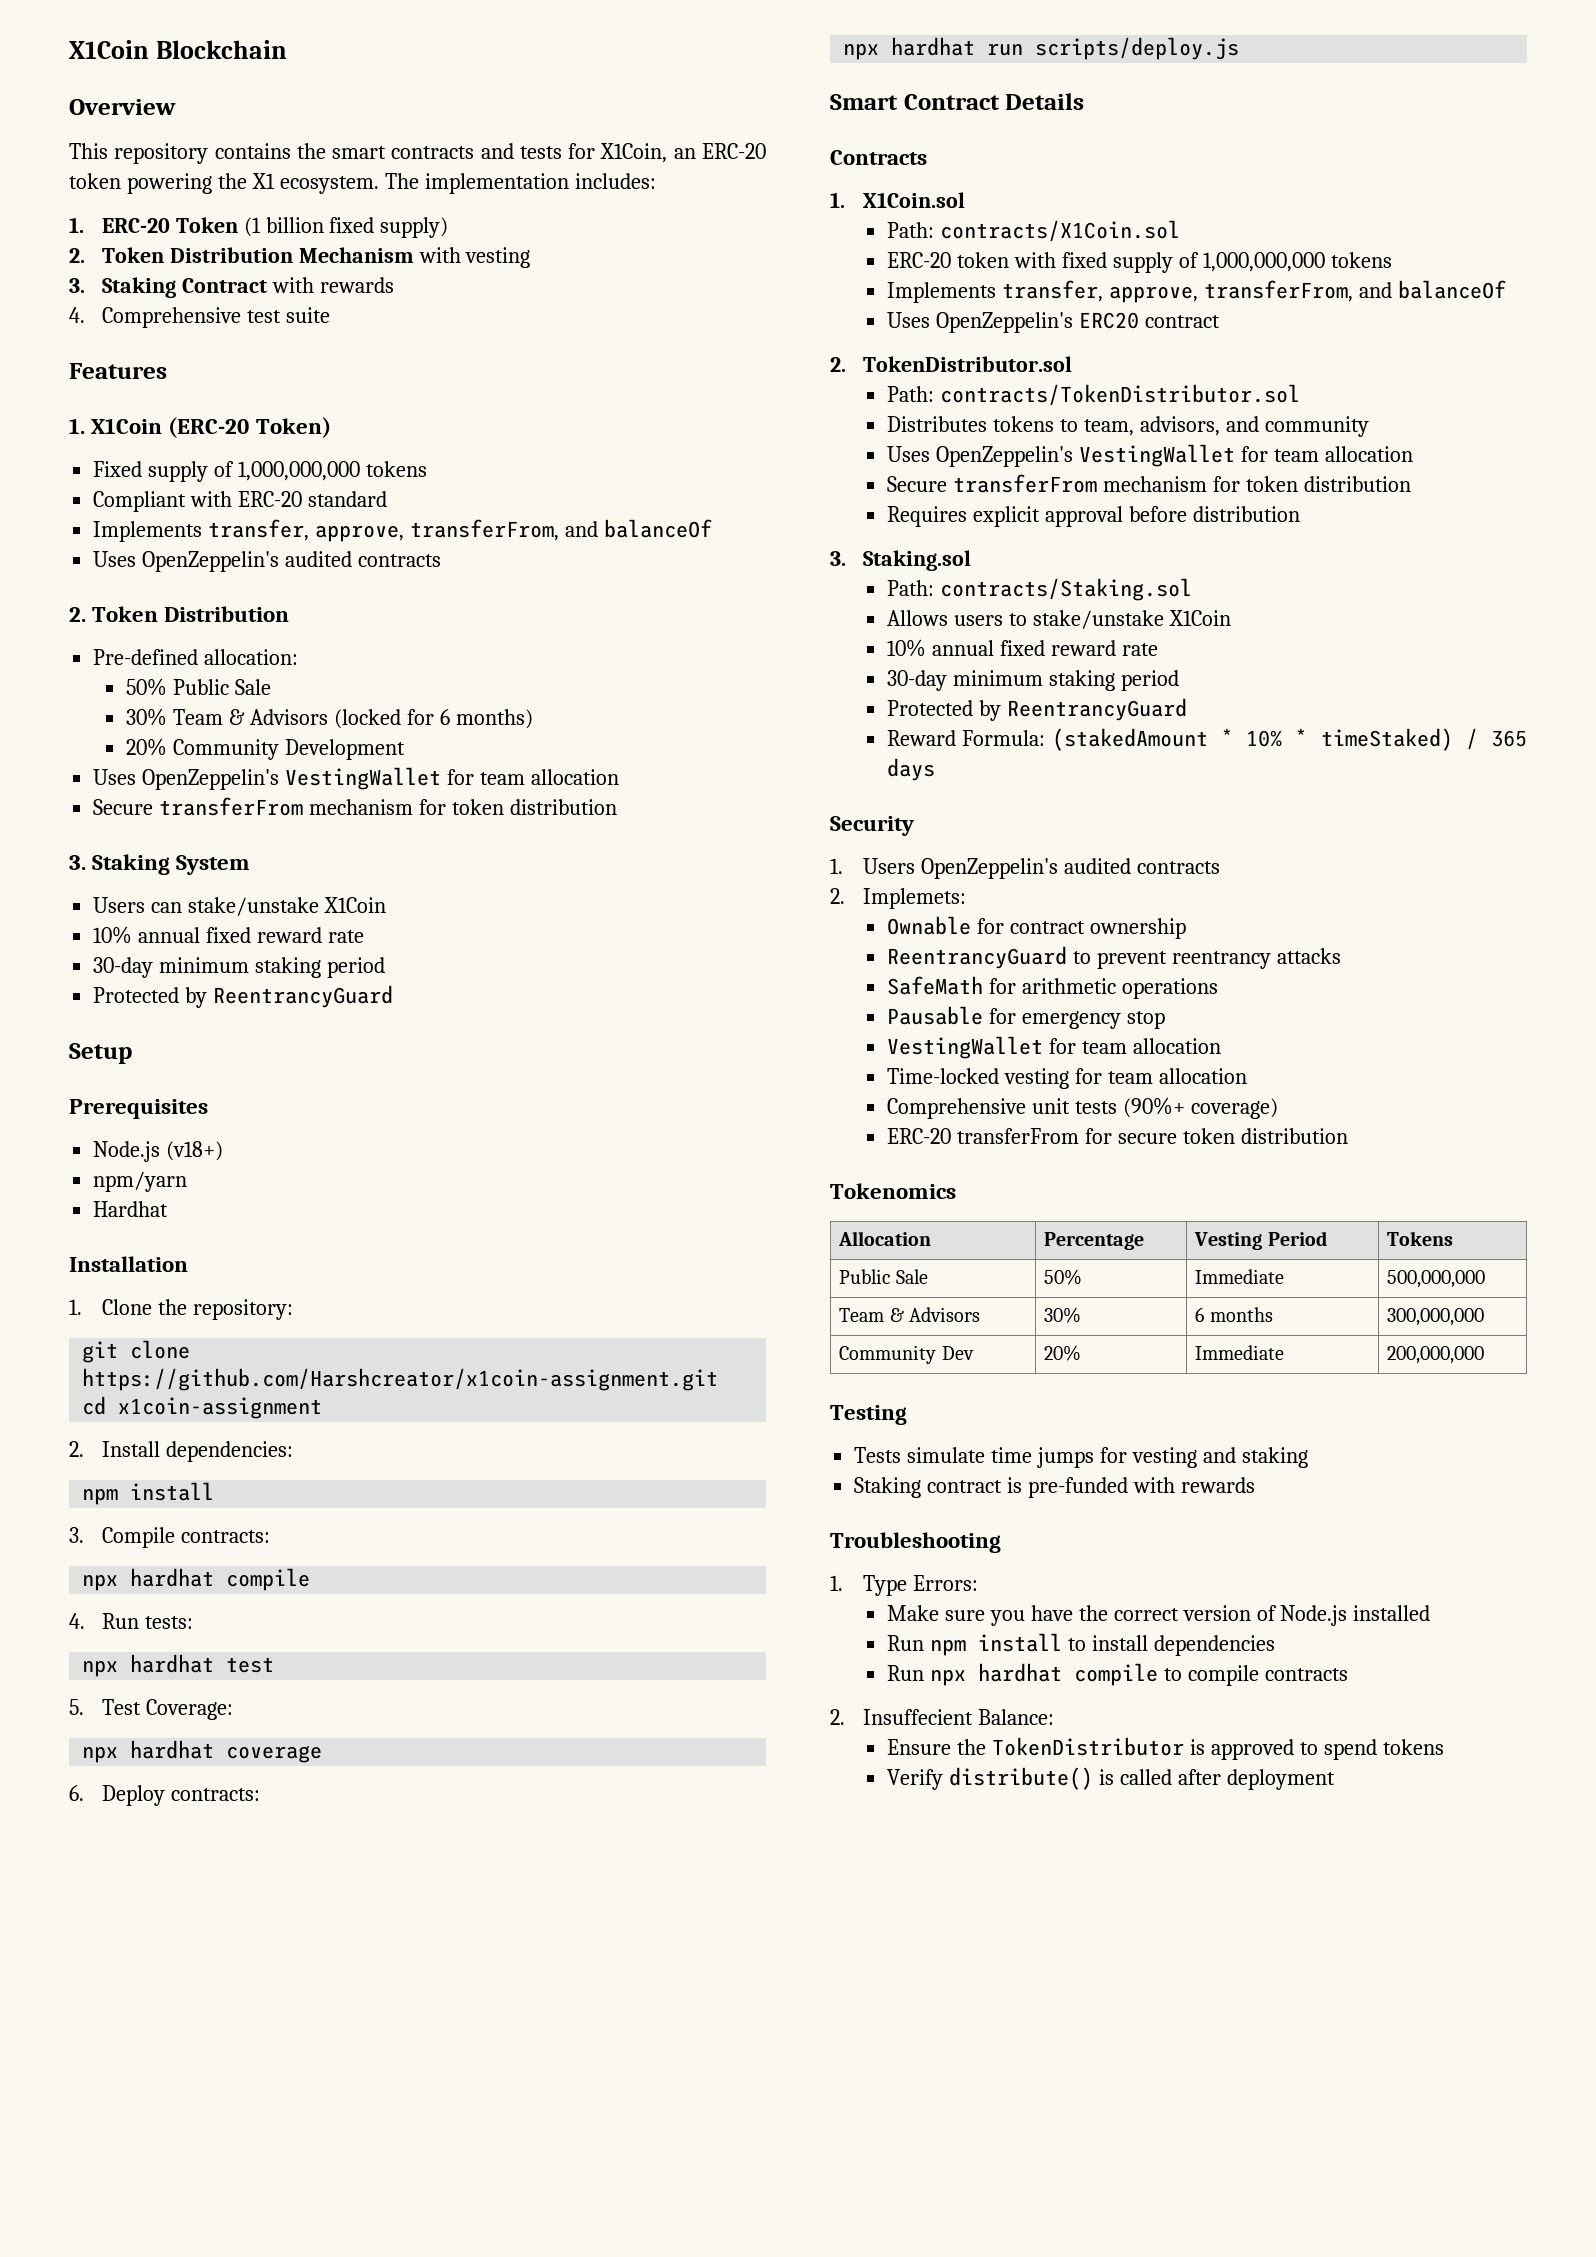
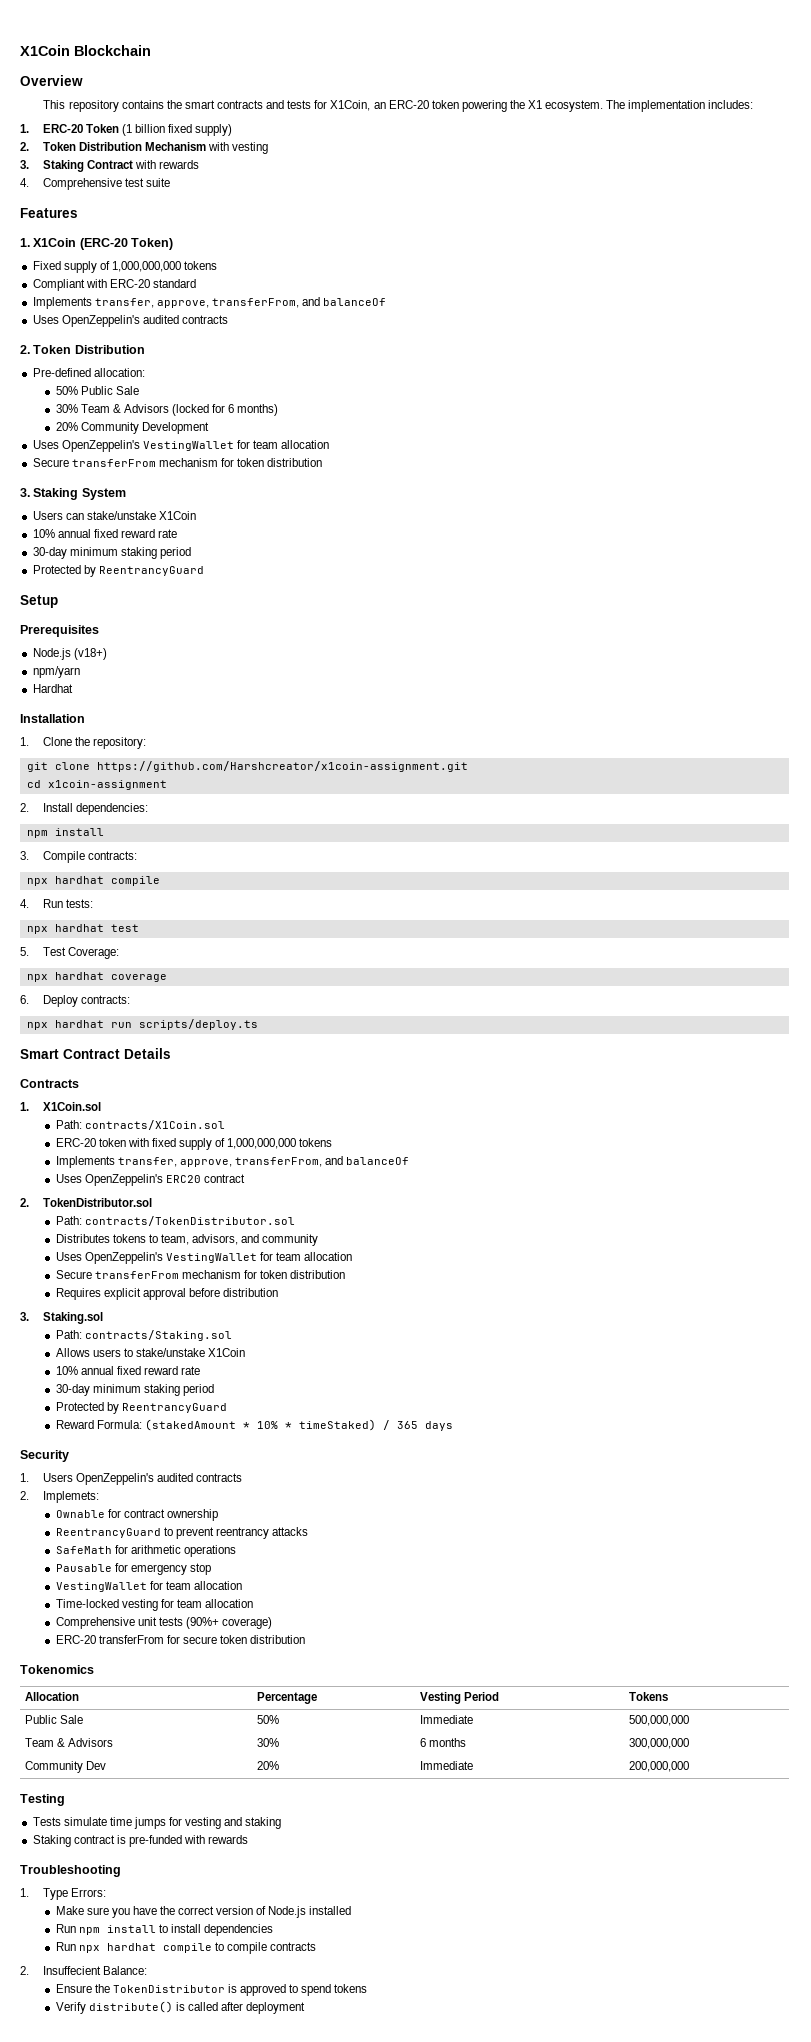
[1035,37,1240,60] scripts/deploy.js -> [138,1019,258,1030] scripts/deploy.ts

